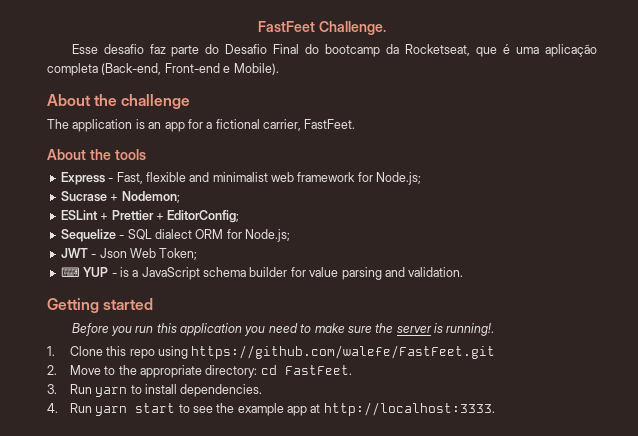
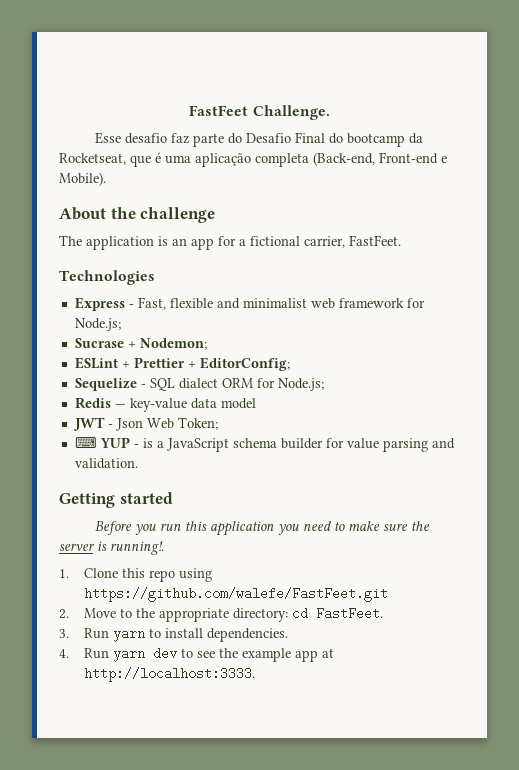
[47,149,146,160] About the tools -> [59,270,155,285] Technologies
(290, 235) none -> [74,397,256,412] // Redis — key-value data model
[135,403,176,413] start -> [153,647,178,660] dev

